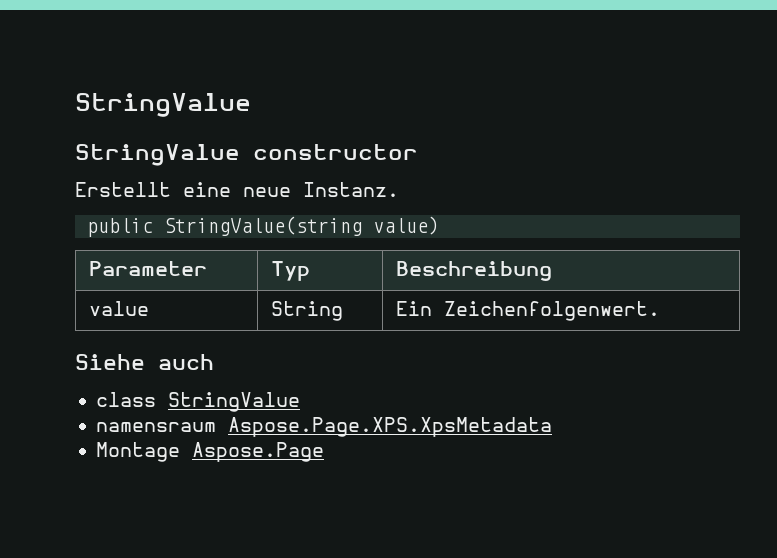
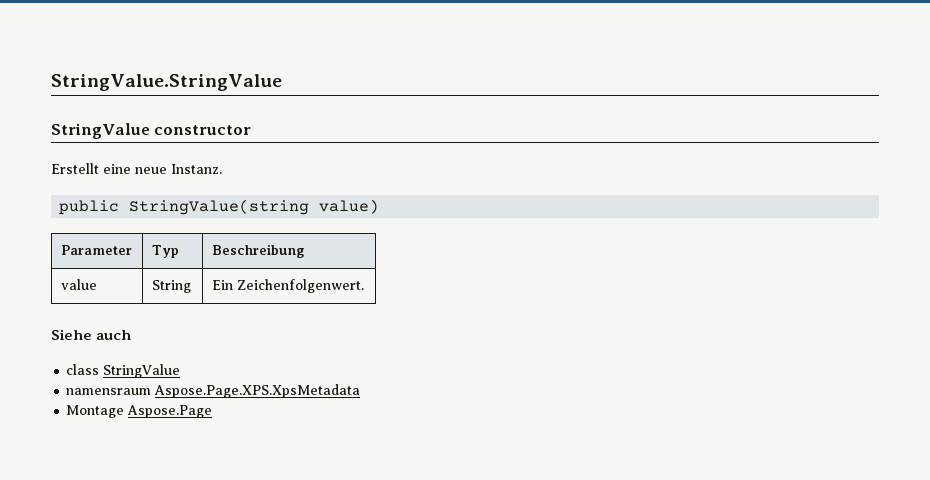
[75,93,251,117] StringValue -> [51,74,282,91] StringValue.StringValue

